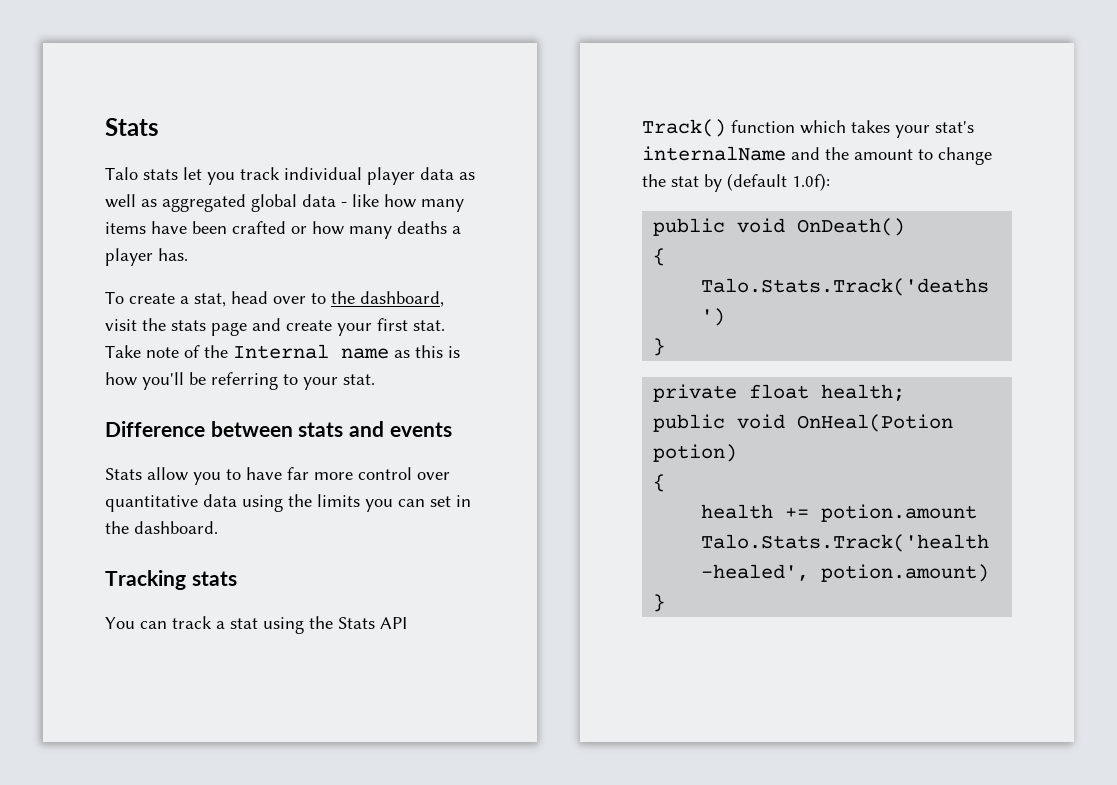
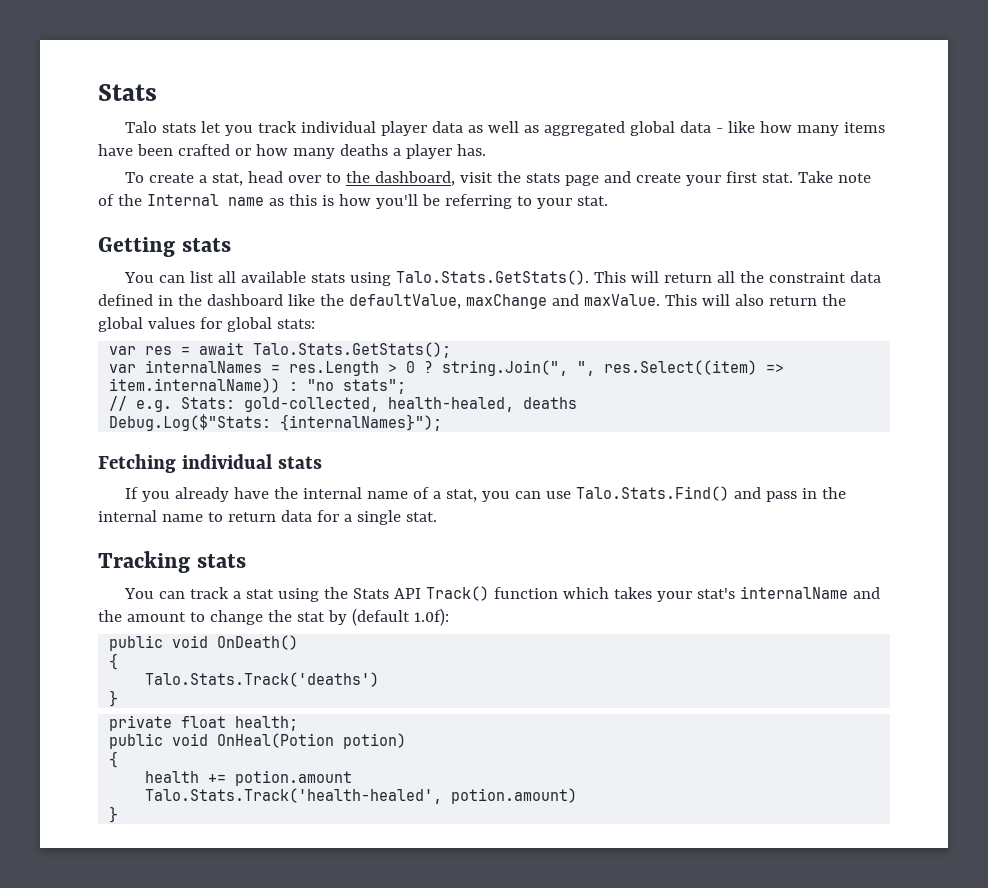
[105,421,452,437] [105,467,450,485] [105,494,471,512] [105,521,218,534] Difference between stats and events // Stats allow you to have far more control over quantitative data using the limits you can set in the dashboard. -> [98,237,231,257] [124,270,882,286] [98,294,846,309] [98,317,315,332] [109,342,452,358] [109,360,785,376] [109,378,407,394] [109,396,578,412] [109,414,443,431] [98,454,322,473] [125,486,847,502] [98,510,437,525] Getting stats // You can list all available stats using Talo.Stats.GetStats(). This will return all the constraint data defined in the dashboard like the defaultValue, maxChange and maxValue. This will also return the global values for global stats: // var res = await Talo.Stats.GetStats(); // var internalNames = res.Length > 0 ? string.Join(", ", res.Select((item) => item.internalName)) : "no stats"; // // e.g. Stats: gold-collected, health-healed, deaths // Debug.Log($"Stats: {internalNames}"); // Fetching individual stats // If you already have the internal name of a stat, you can use Talo.Stats.Find() and pass in the internal name to return data for a single stat.

